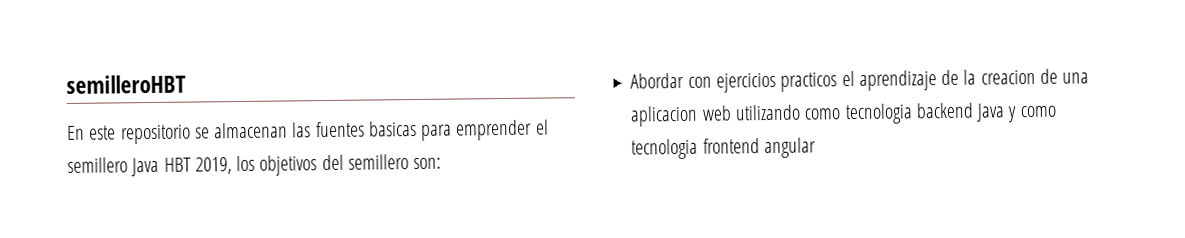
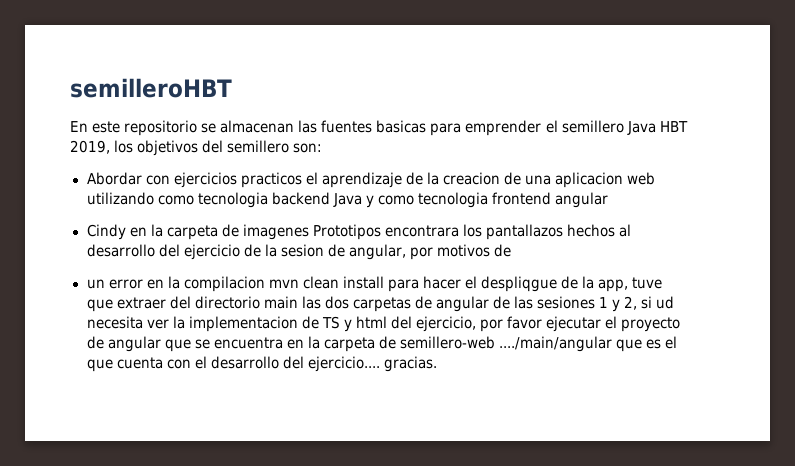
(816, 148) none -> [86,224,632,240] [86,244,512,260] [86,276,663,292] [86,296,675,312] [86,316,681,332] [86,336,678,352] [86,356,437,372] // Cindy en la carpeta de imagenes Prototipos encontrara los pantallazos hechos al desarrollo del ejercicio de la sesion de angular, por motivos de // un error en la compilacion mvn clean install para hacer el despliqgue de la app, tuve que extraer del directorio main las dos carpetas de angular de las sesiones 1 y 2, si ud necesita ver la implementacion de TS y html del ejercicio, por favor ejecutar el proyecto de angular que se encuentra en la carpeta de semillero-web ..../main/angular que es el que cuenta con el desarrollo del ejercicio.... gracias.

